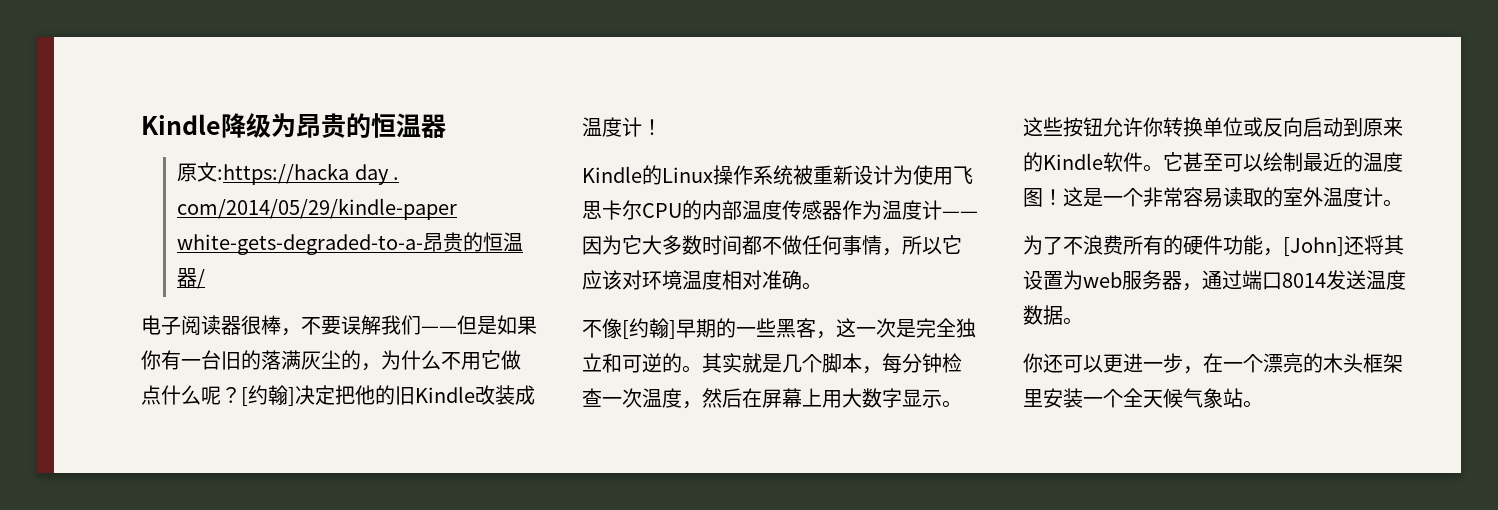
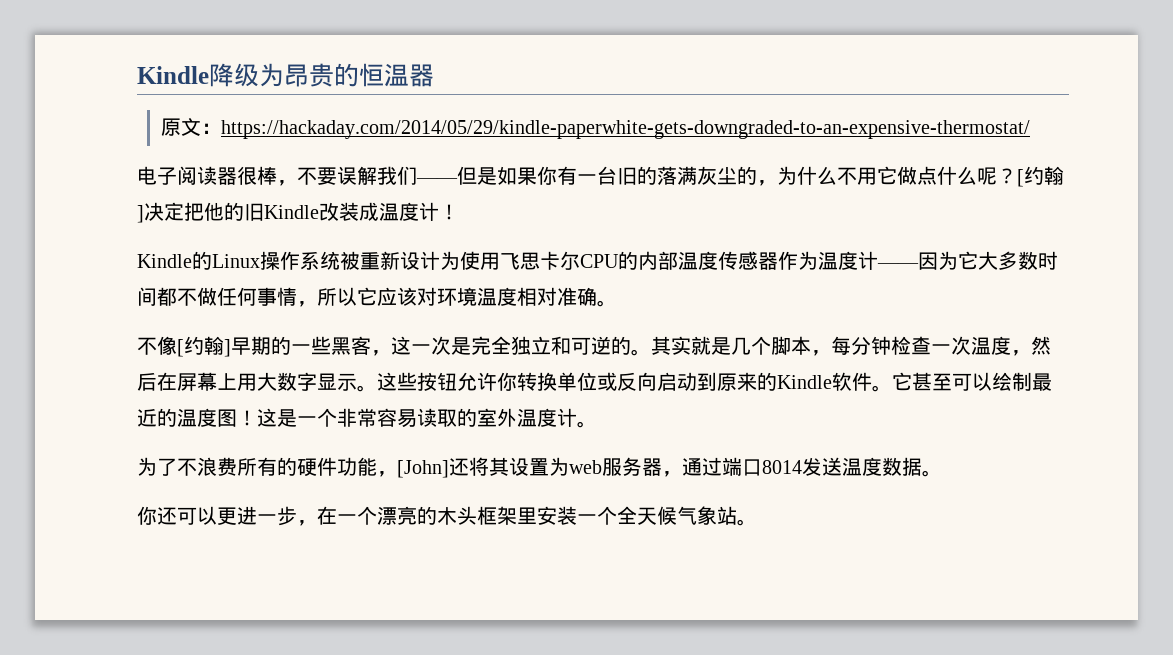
[217,163,400,185] [177,198,458,220] [177,232,524,255] [177,268,206,289] :https://hacka day . com/2014/05/29/kindle-paper white-gets-degraded-to-a-昂贵的恒温器/ -> [201,120,1031,139] ：https://hackaday.com/2014/05/29/kindle-paperwhite-gets-downgraded-to-an-expensive-thermostat/

